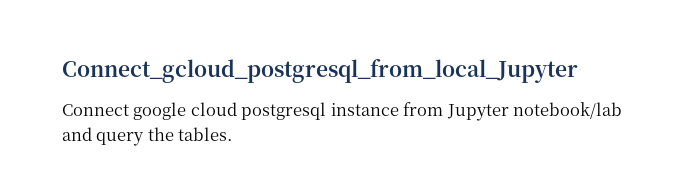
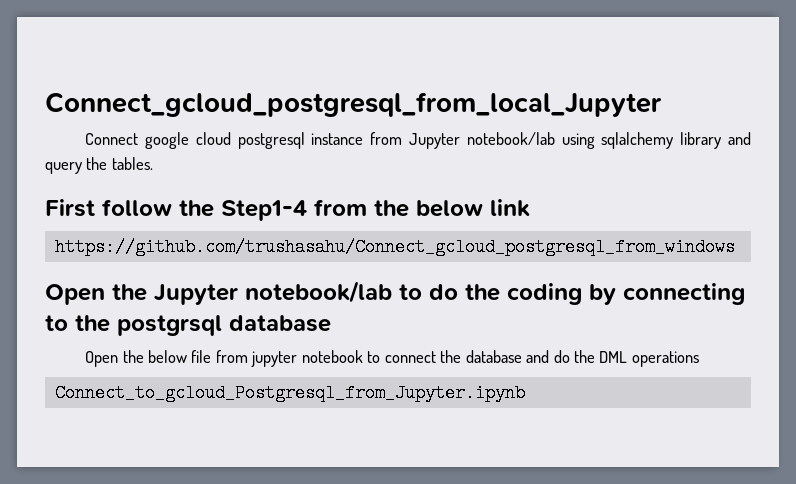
(623, 110) none -> [561,132,722,149] using sqlalchemy library
(233, 134) none -> [45,199,530,221] [54,238,735,256] [45,281,745,305] [45,315,331,336] [85,350,699,367] [54,384,525,402] // First follow the Step1-4 from the below link // https://github.com/trushasahu/Connect_gcloud_postgresql_from_windows // Open the Jupyter notebook/lab to do the coding by connecting to the postgrsql database // Open the below file from jupyter notebook to connect the database and do the DML operations // Connect_to_gcloud_Postgresql_from_Jupyter.ipynb

